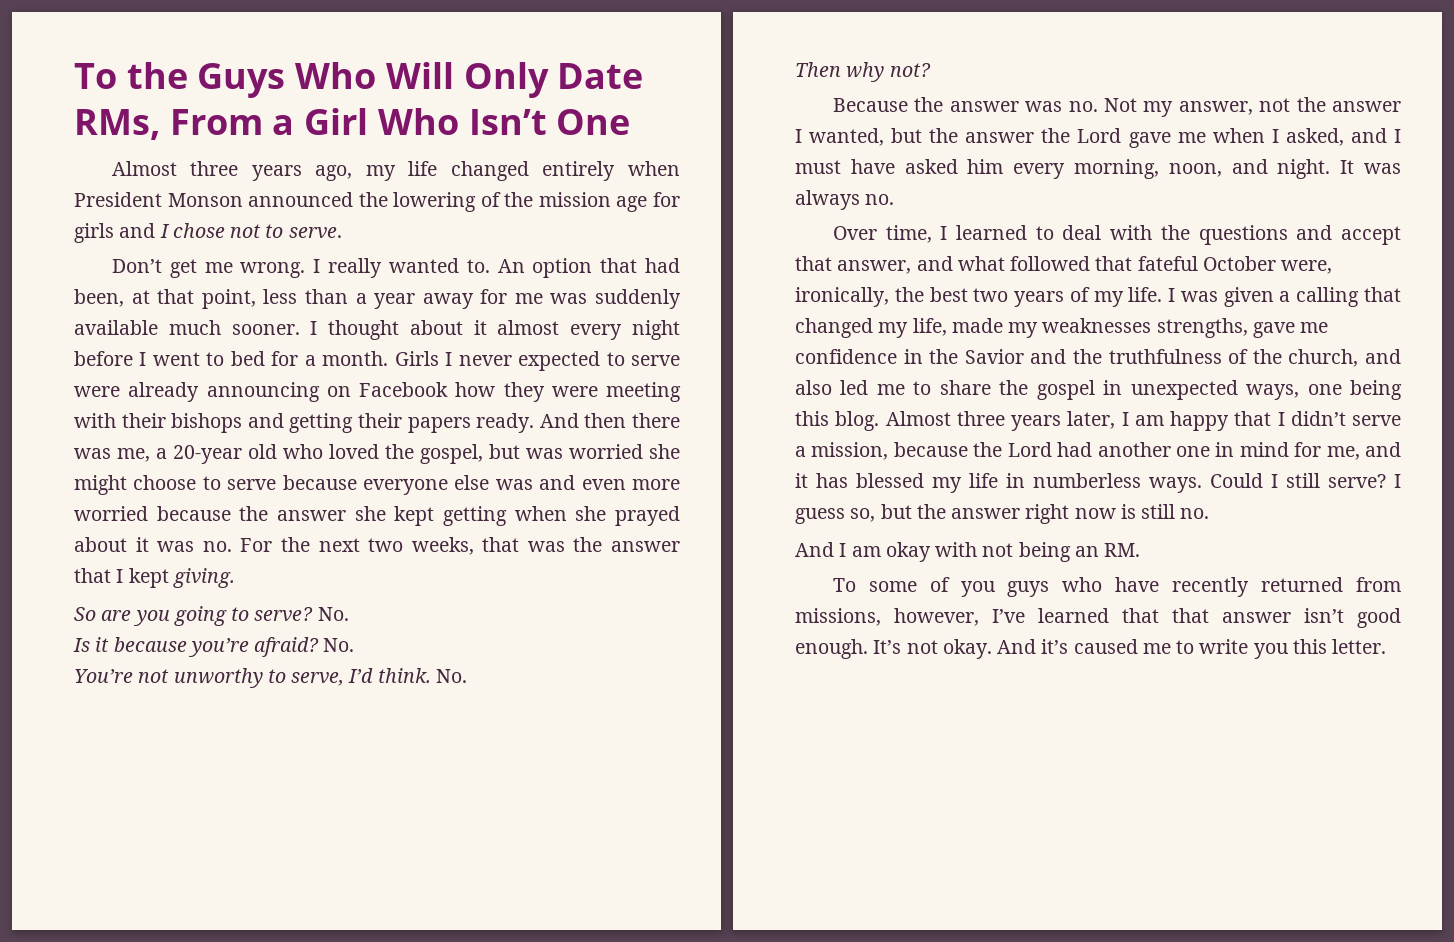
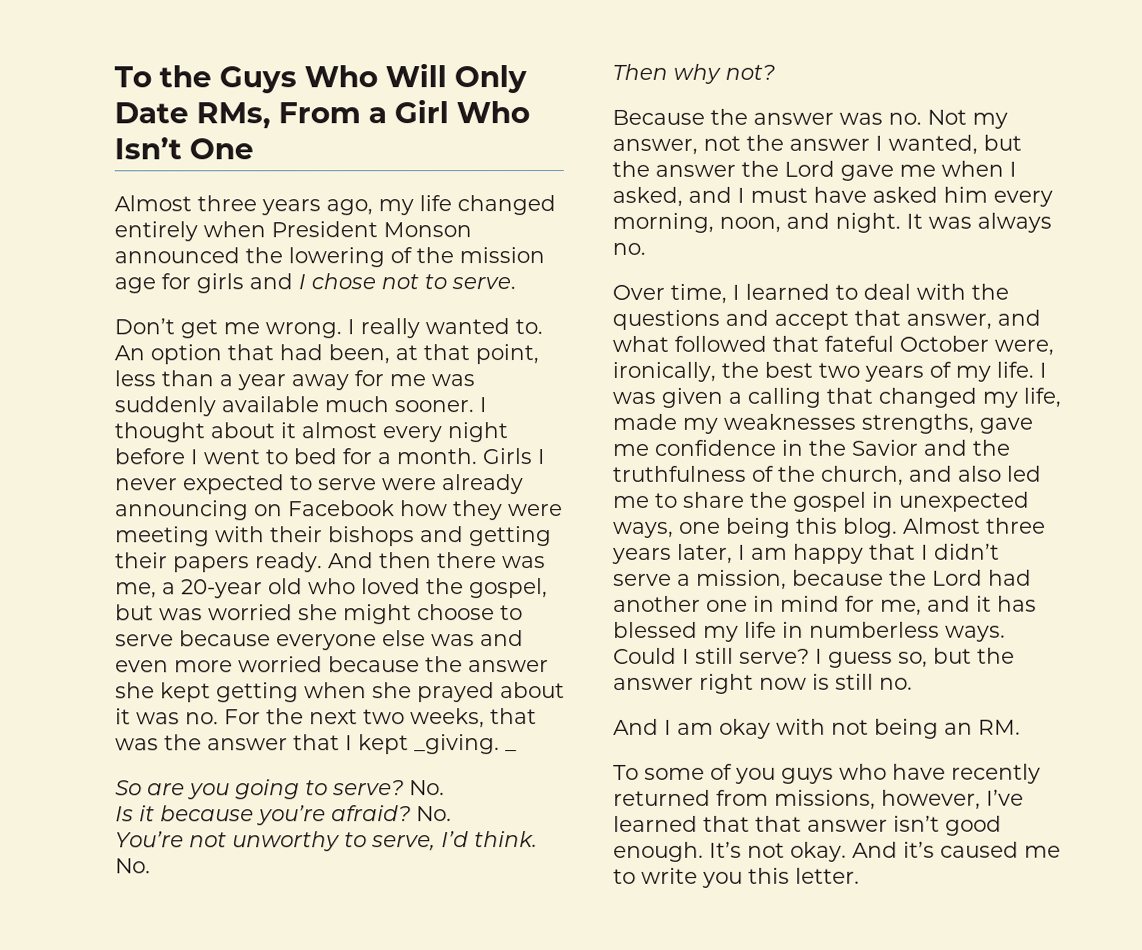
[172,568,235,588] giving. -> [414,734,517,755] _giving. _

